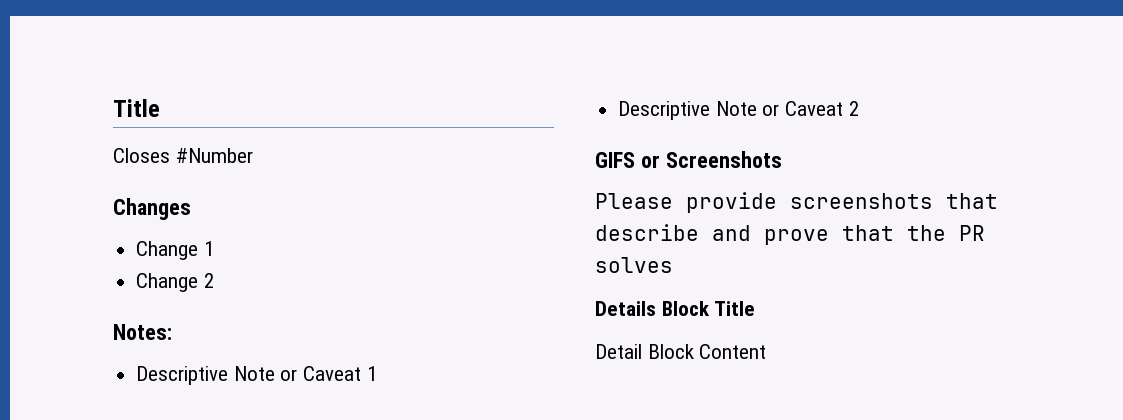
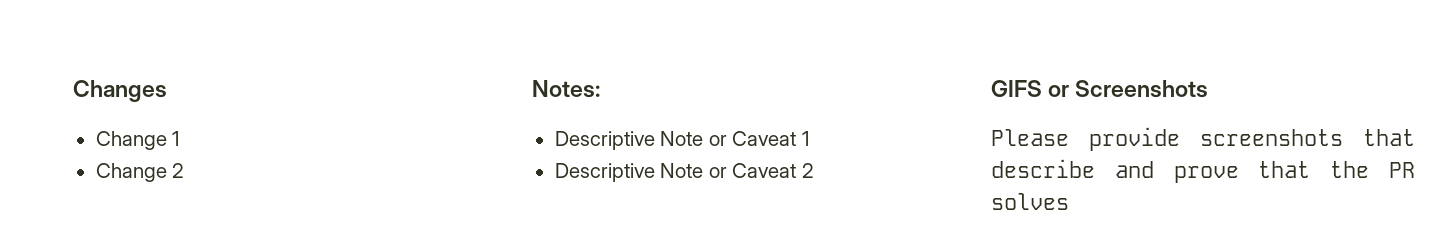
[113,99,160,117] [113,148,253,163] Title // Closes #Number // -> (73, 91) none
[595,301,756,316] [595,344,767,359] // Details Block Title // Detail Block Content -> (1069, 201) none

